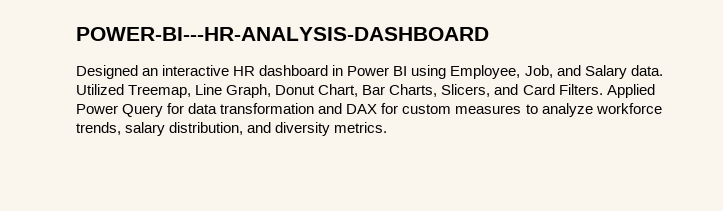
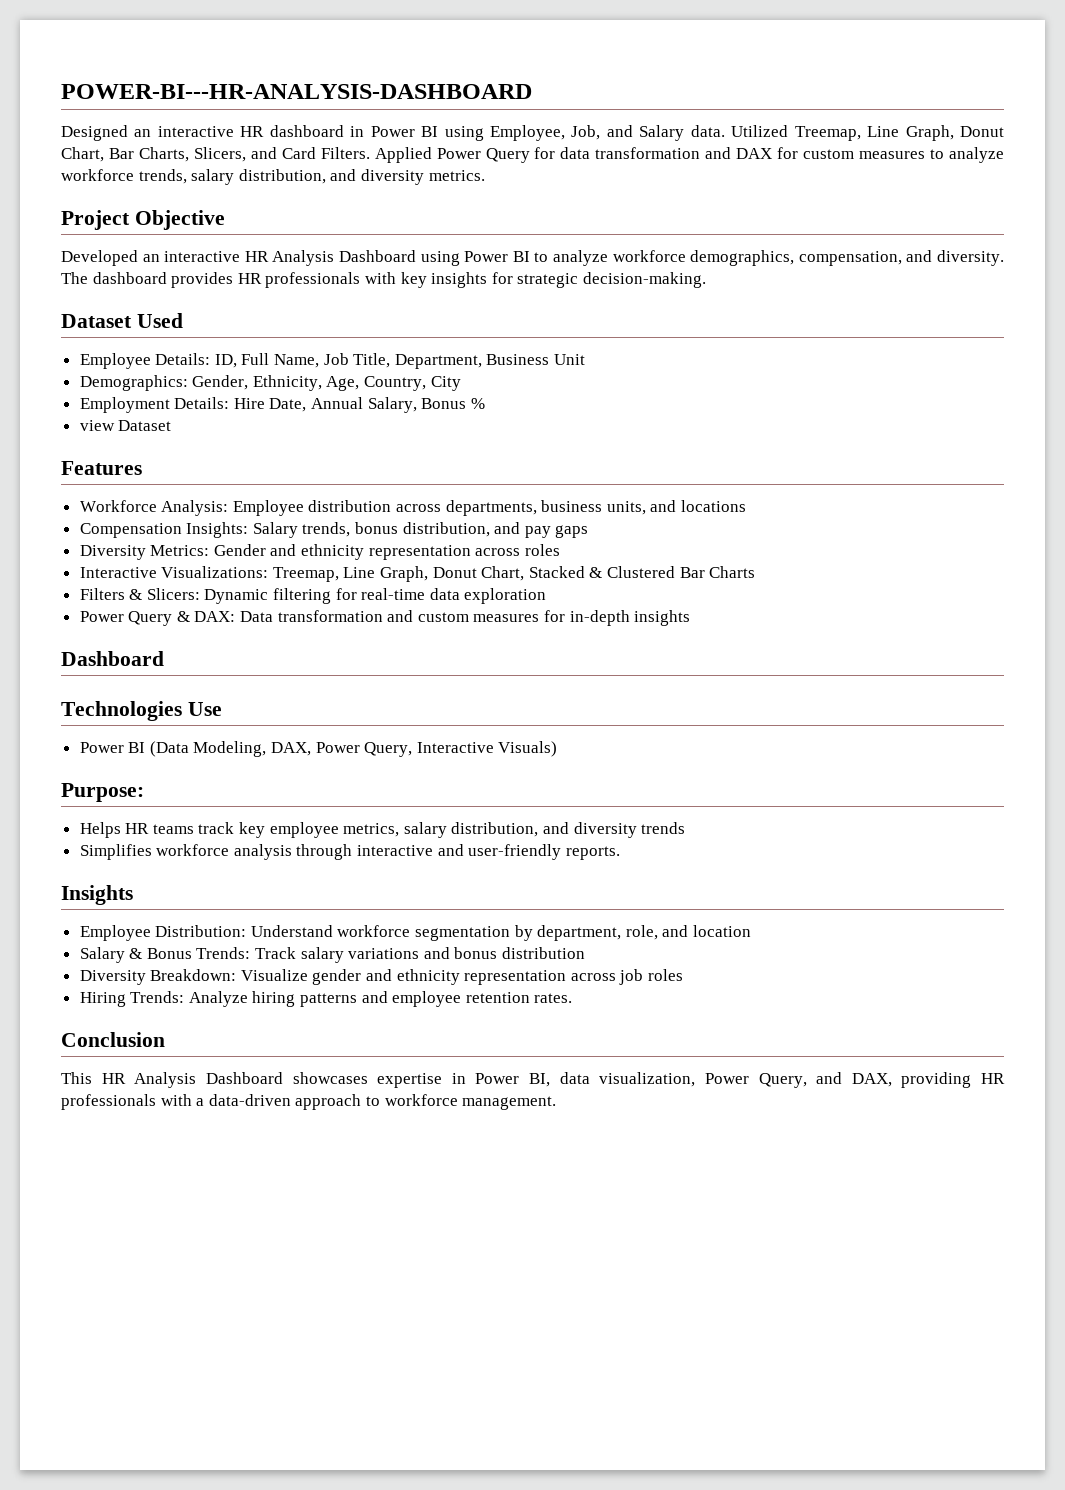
(388, 127) none -> [61,210,225,230] [61,250,1005,266] [61,272,706,288] [61,313,183,328] [79,353,586,369] [79,375,461,391] [79,397,485,413] [79,420,172,431] [61,461,142,475] [79,500,747,516] [79,522,589,538] [79,544,560,560] [79,566,756,582] [79,588,547,604] [79,610,691,626] [61,651,164,666] [61,701,222,721] [79,741,558,757] [61,783,144,802] [79,822,686,838] [79,844,620,860] [61,885,133,905] [79,925,752,941] [79,947,586,963] [79,969,684,985] [79,991,573,1007] [61,1032,165,1047] [61,1072,1005,1088] [61,1094,557,1110] // Project Objective // Developed an interactive HR Analysis Dashboard using Power BI to analyze workforce demographics, compensation, and diversity. The dashboard provides HR professionals with key insights for strategic decision-making. // Dataset Used // Employee Details: ID, Full Name, Job Title, Department, Business Unit // Demographics: Gender, Ethnicity, Age, Country, City // Employment Details: Hire Date, Annual Salary, Bonus % // view Dataset // Features // Workforce Analysis: Employee distribution across departments, business units, and locations // Compensation Insights: Salary trends, bonus distribution, and pay gaps // Diversity Metrics: Gender and ethnicity representation across roles // Interactive Visualizations: Treemap, Line Graph, Donut Chart, Stacked & Clustered Bar Charts // Filters & Slicers: Dynamic filtering for real-time data exploration // Power Query & DAX: Data transformation and custom measures for in-depth insights // Dashboard // Technologies Use // Power BI (Data Modeling, DAX, Power Query, Interactive Visuals) // Purpose: // Helps HR teams track key employee metrics, salary distribution, and diversity trends // Simplifies workforce analysis through interactive and user-friendly reports. // Insights // Employee Distribution: Understand workforce segmentation by department, role, and location // Salary & Bonus Trends: Track salary variations and bonus distribution // Diversity Breakdown: Visualize gender and ethnicity representation across job roles // Hiring Trends: Analyze hiring patterns and employee retention rates. // Conclusion // This HR Analysis Dashboard showcases expertise in Power BI, data visualization, Power Query, and DAX, providing HR professionals with a data-driven approach to workforce management.

